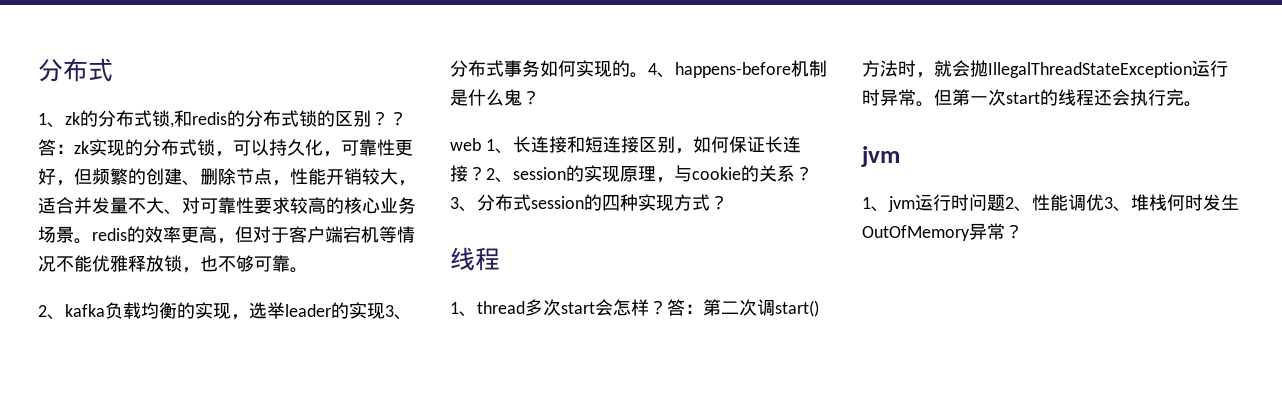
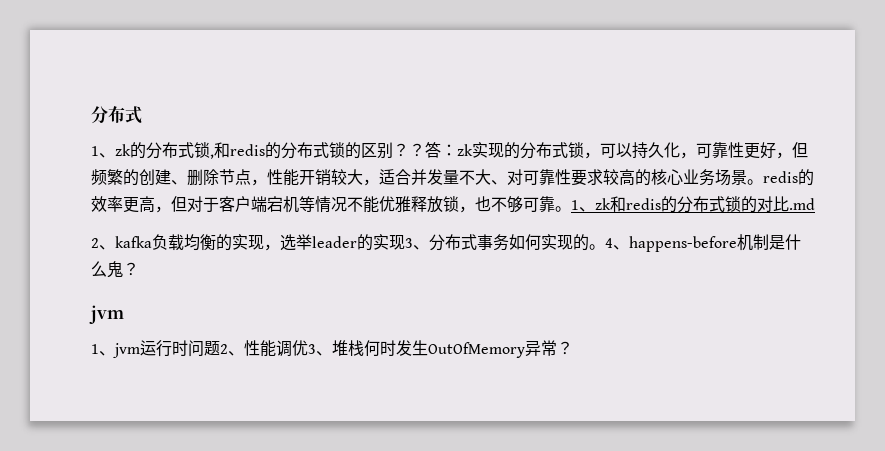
(308, 270) none -> [571,196,815,213] 1、zk和redis的分布式锁的对比.md
[450,136,801,154] [450,165,813,183] [450,194,728,212] [450,247,500,271] [450,299,819,317] [862,60,1228,78] [862,89,1202,107] // web 1、长连接和短连接区别，如何保证长连接？2、session的实现原理，与cookie的关系？3、分布式session的四种实现方式？ // 线程 // 1、thread多次start会怎样？答：第二次调start()方法时，就会抛IllegalThreadStateException运行时异常。但第一次start的线程还会执行完。 -> (139, 269) none

